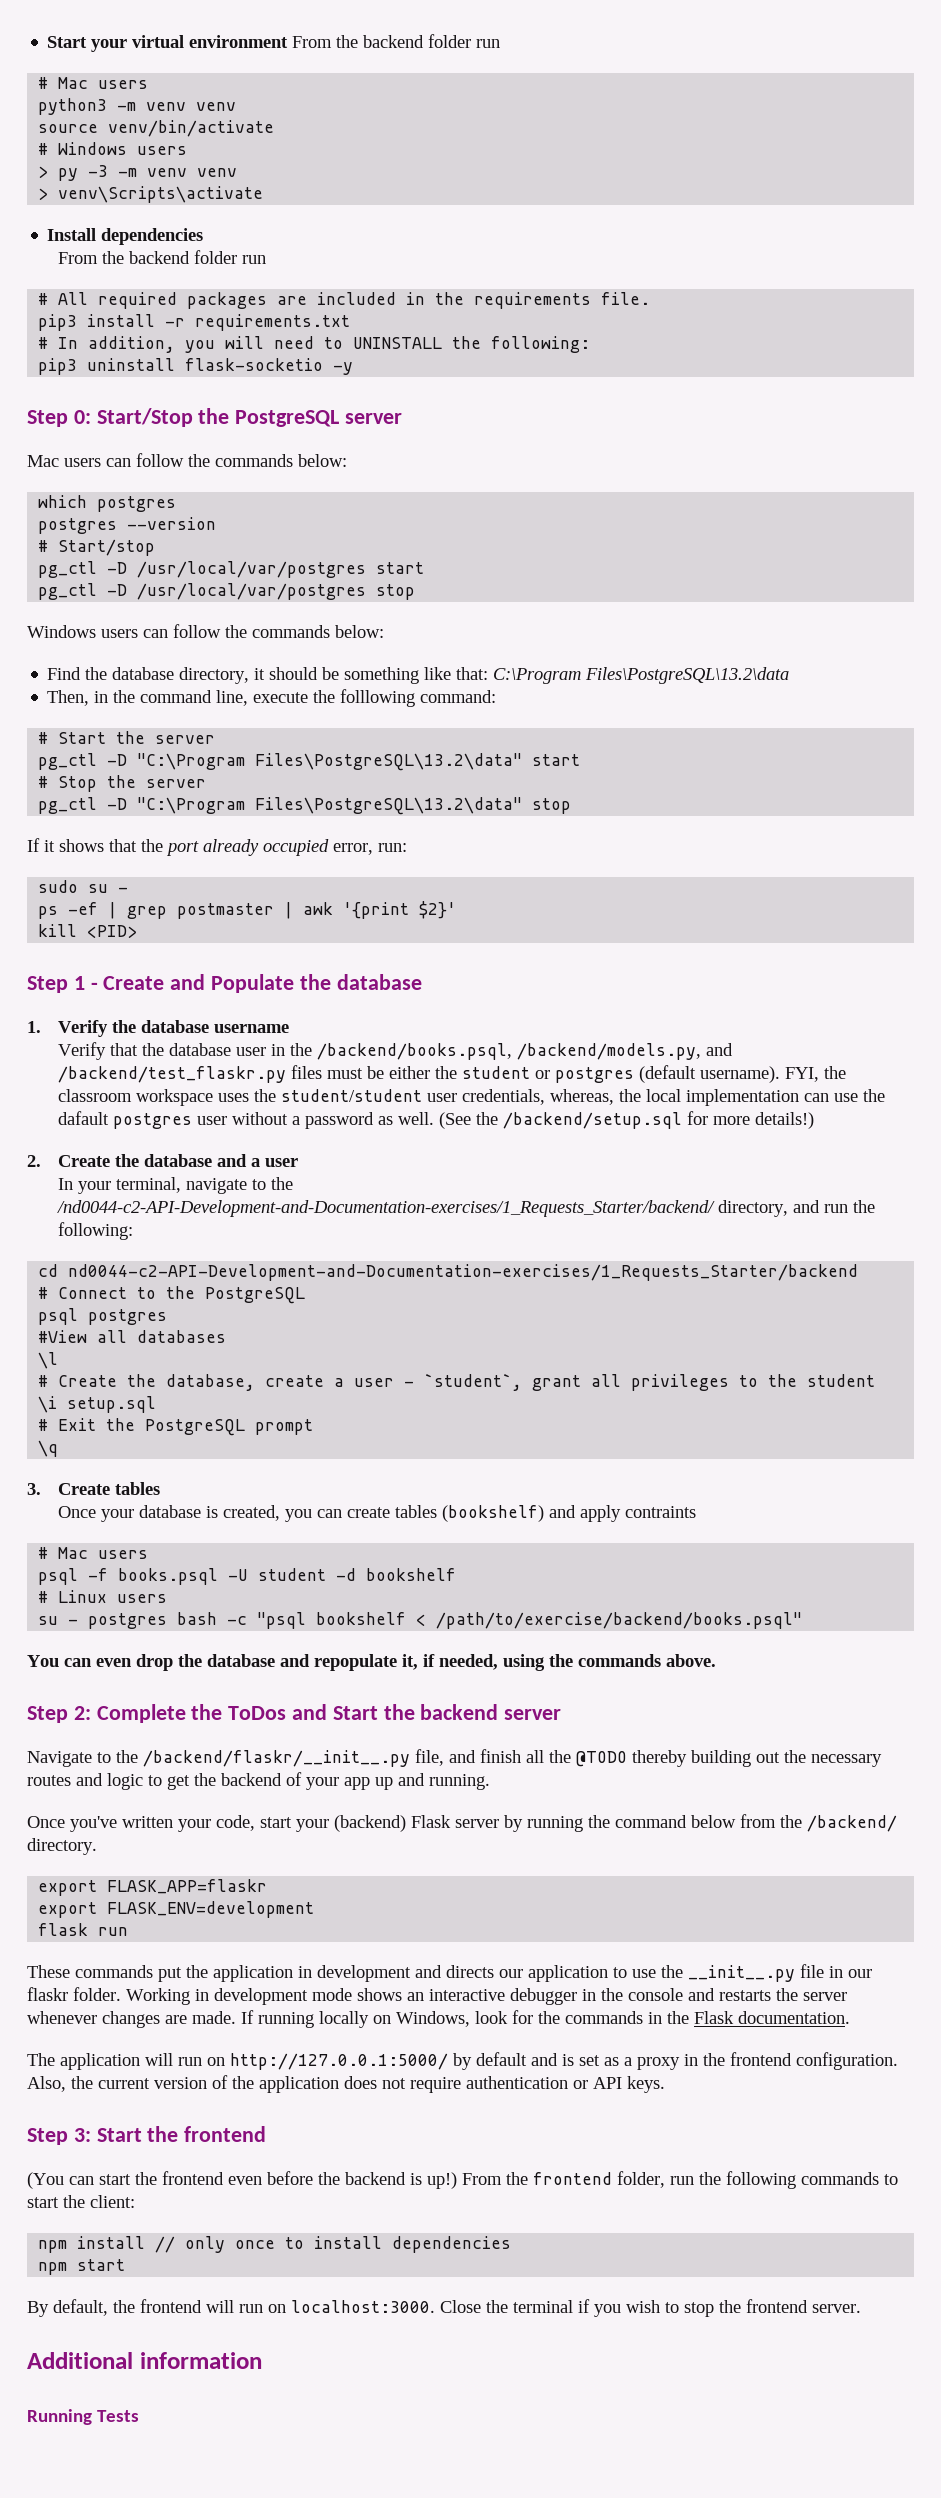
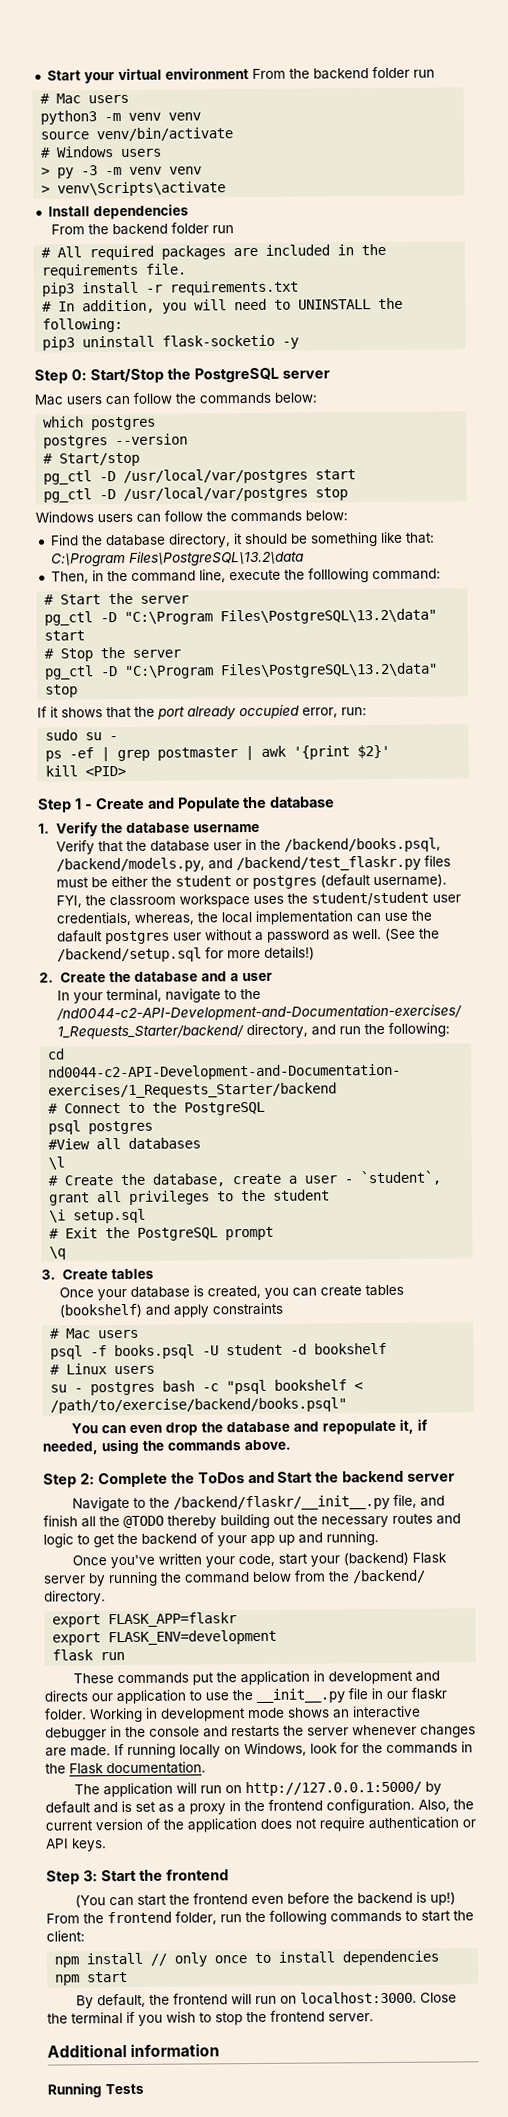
[624,1506,696,1518] contraints -> [211,1302,283,1316] constraints

